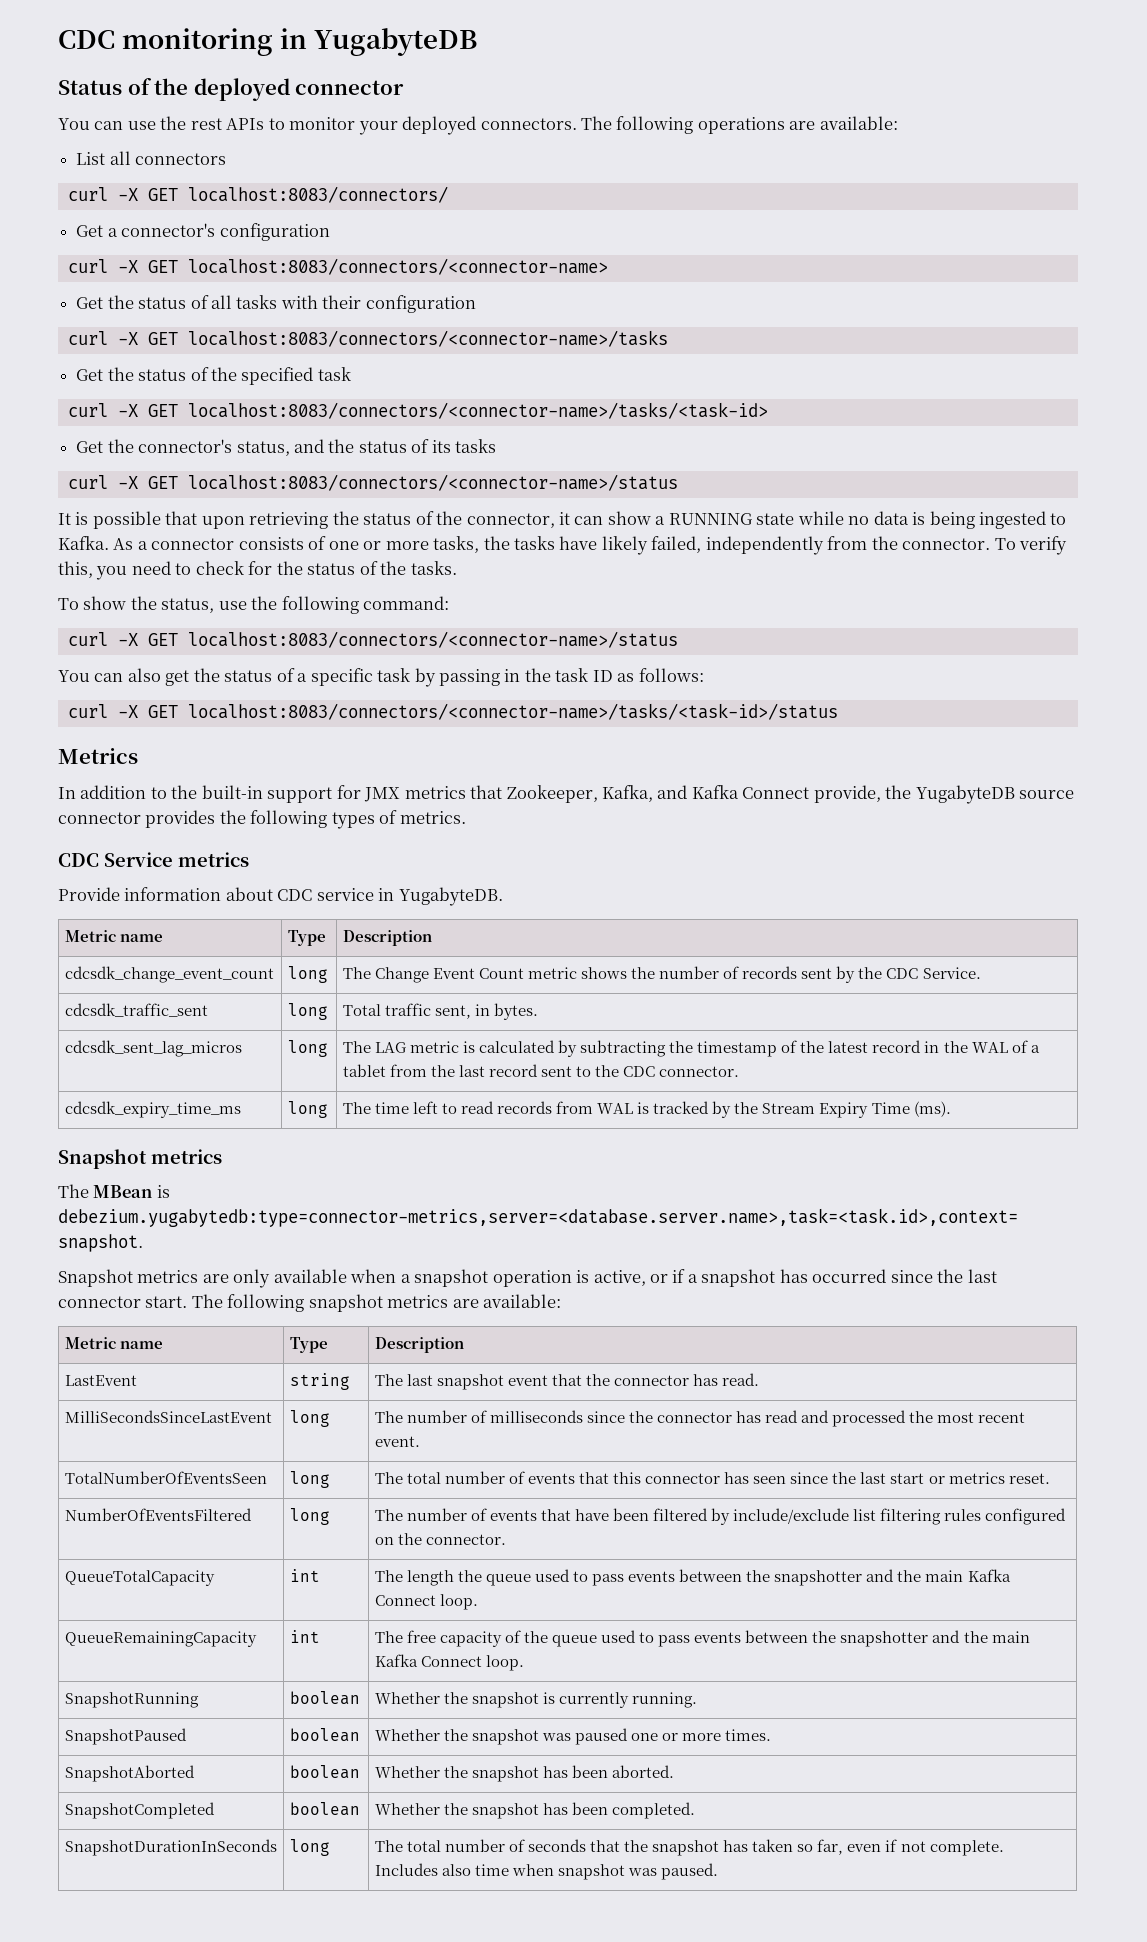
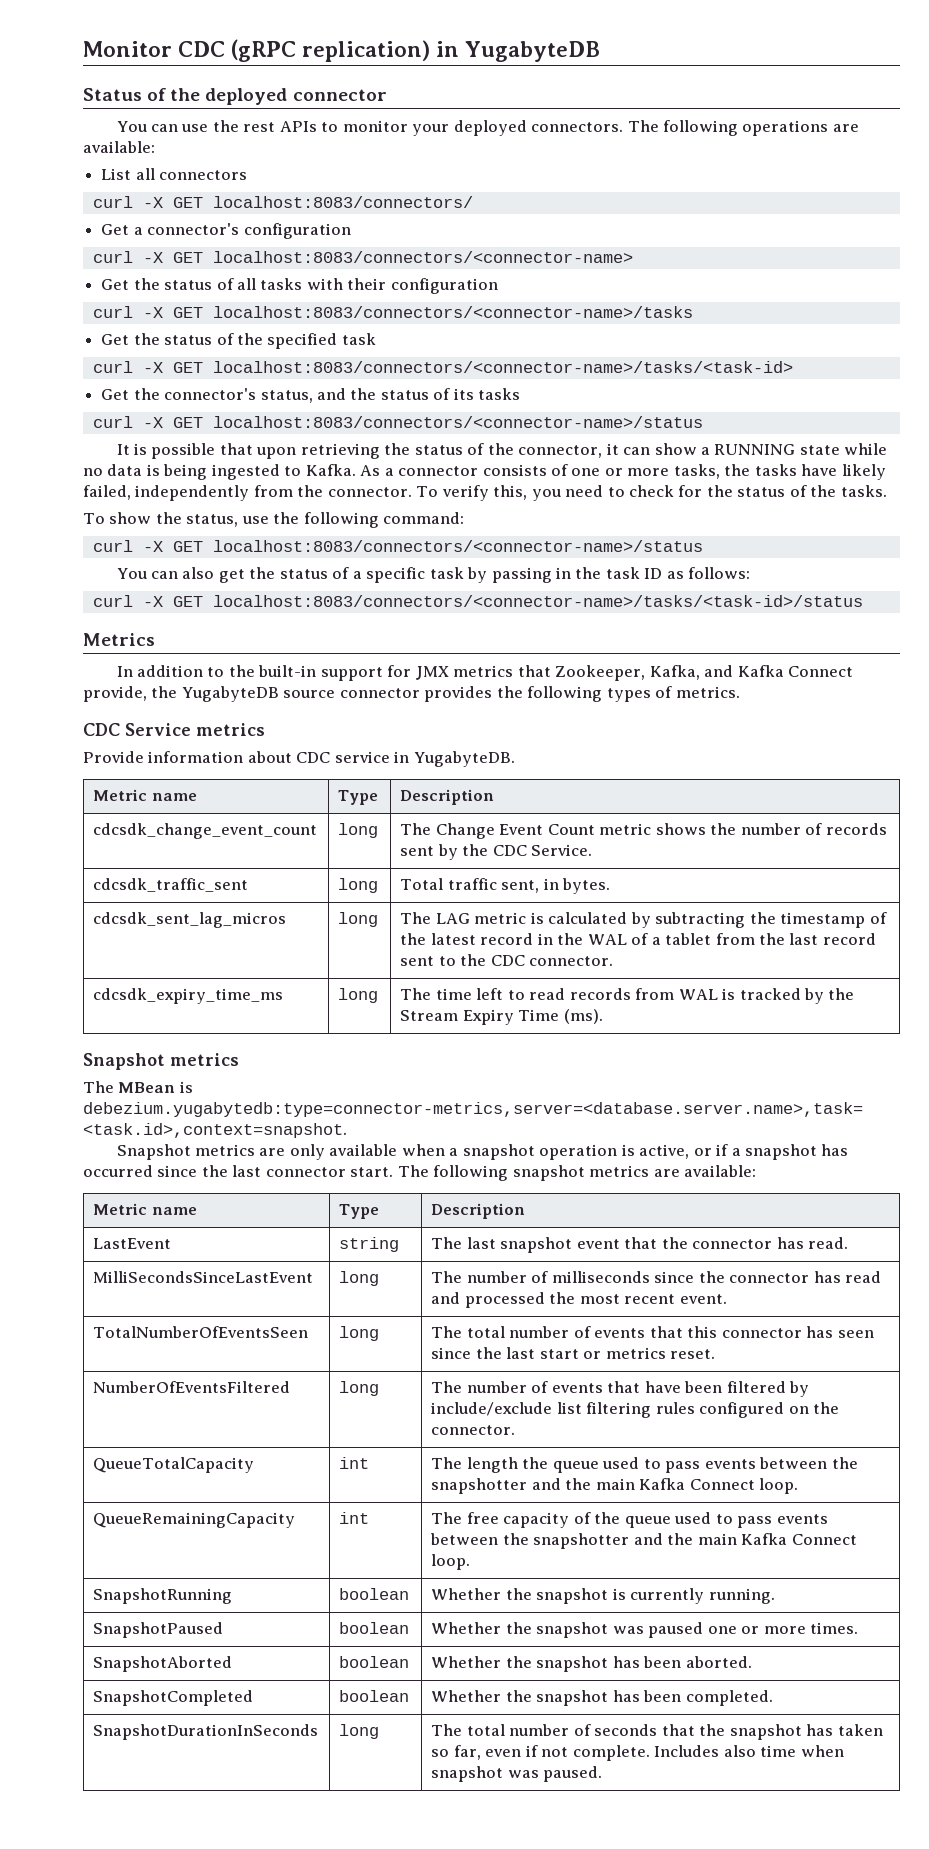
[58,28,274,56] CDC monitoring -> [83,39,431,62] Monitor CDC (gRPC replication)

